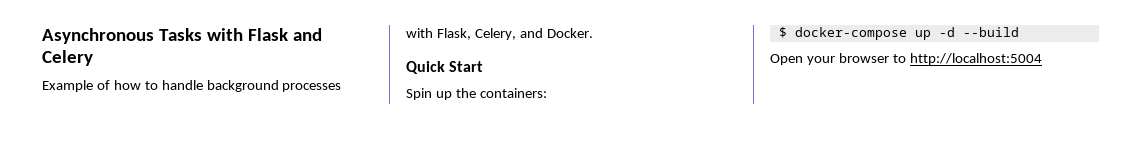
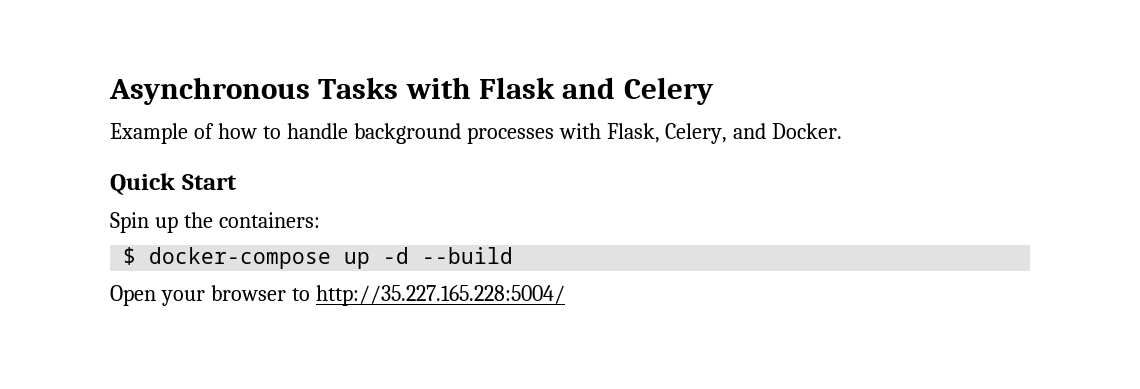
[909,53,1042,65] http://localhost:5004 -> [315,285,565,306] http://35.227.165.228:5004/

